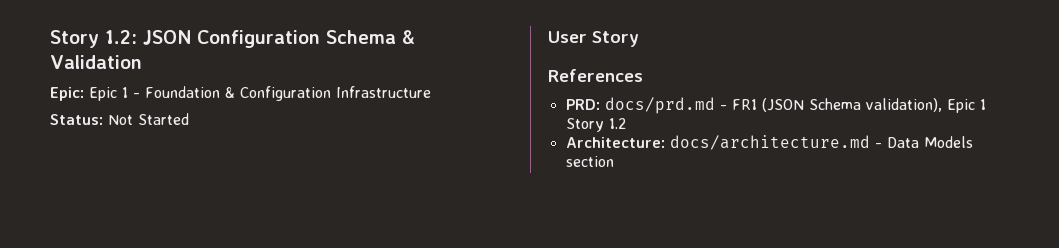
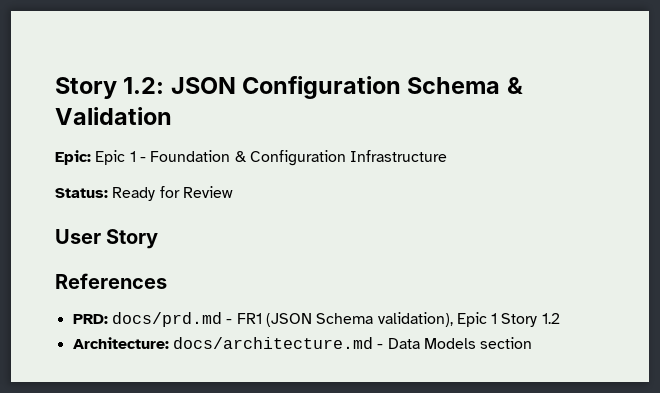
[108,113,189,125] Not Started -> [112,186,233,201] Ready for Review

